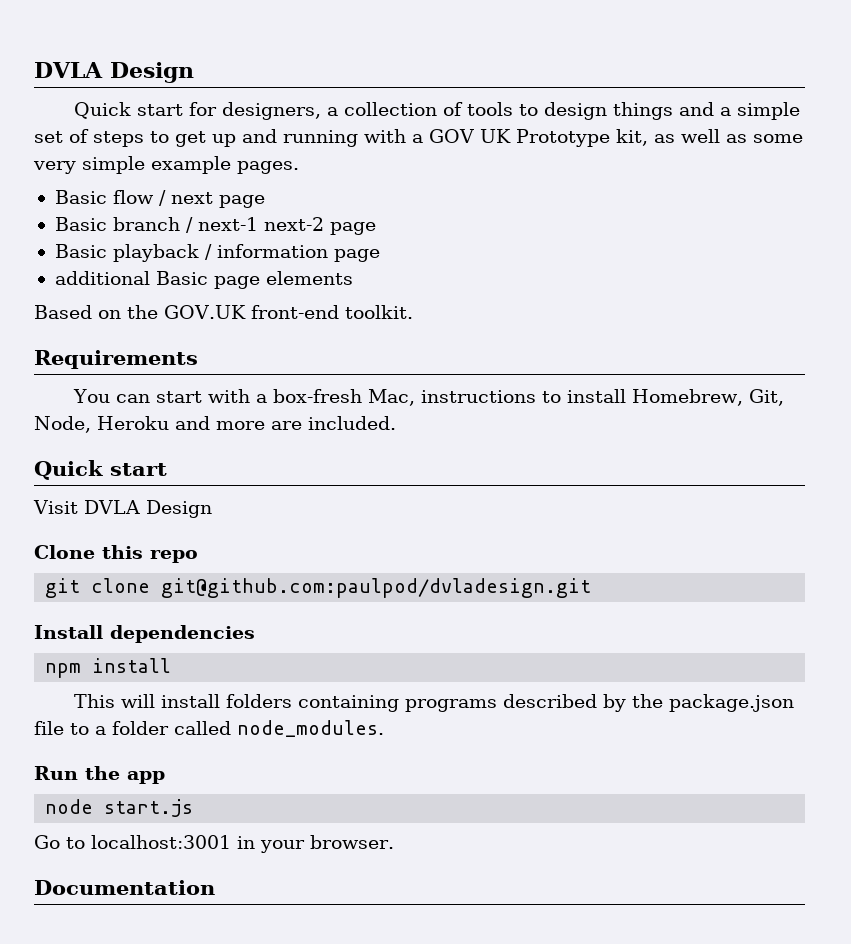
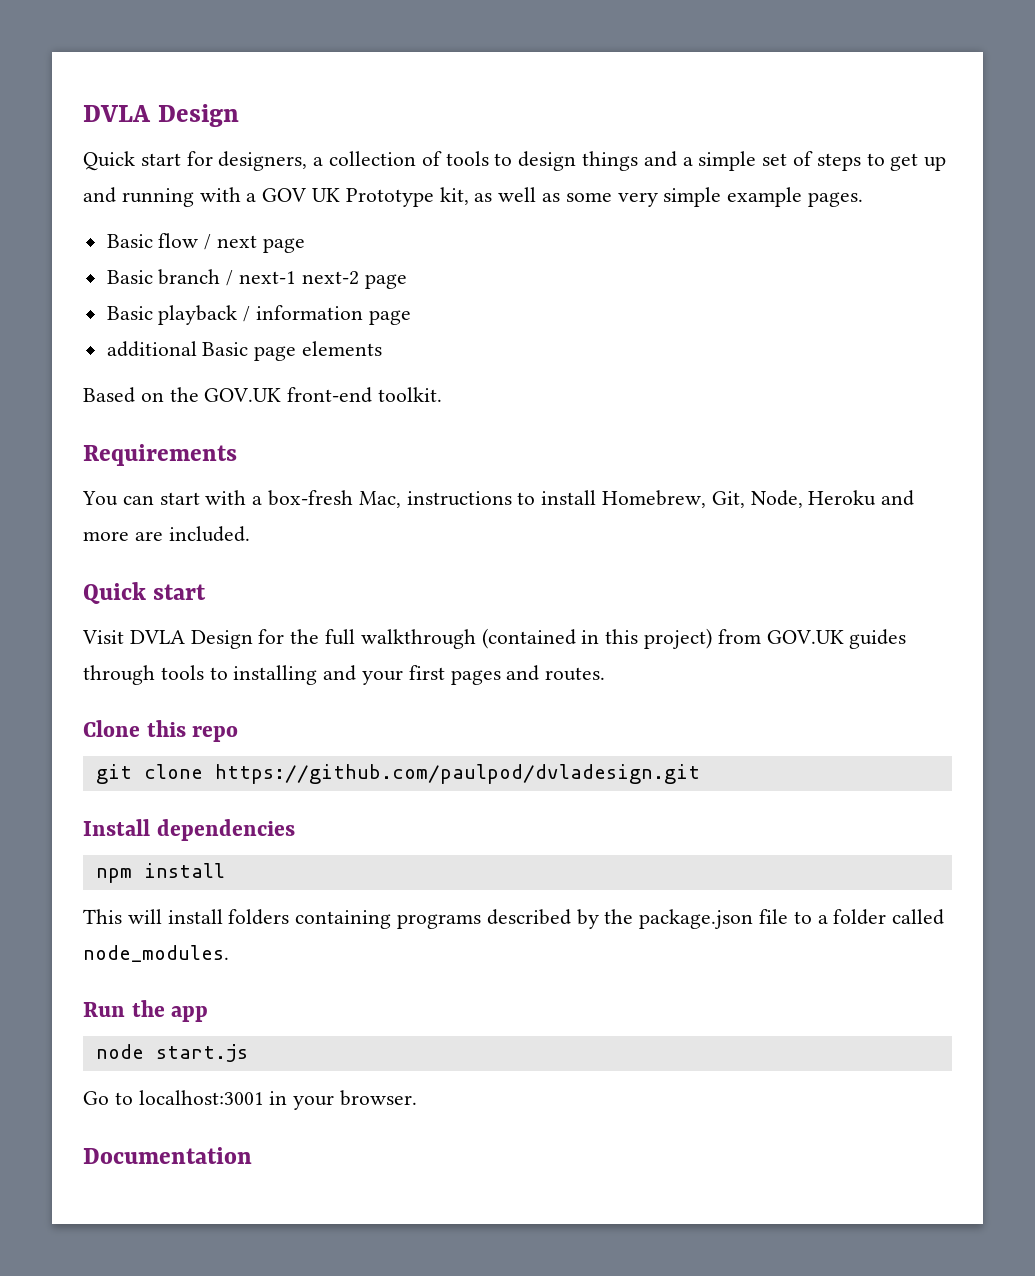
(212, 509) none -> [258,628,907,649] [83,665,606,685] for the full walkthrough (contained in this project) from GOV.UK guides through tools to installing and your first pages and routes.
[161,578,592,598] git@github.com:paulpod/dvladesign.git -> [214,764,700,784] https://github.com/paulpod/dvladesign.git

